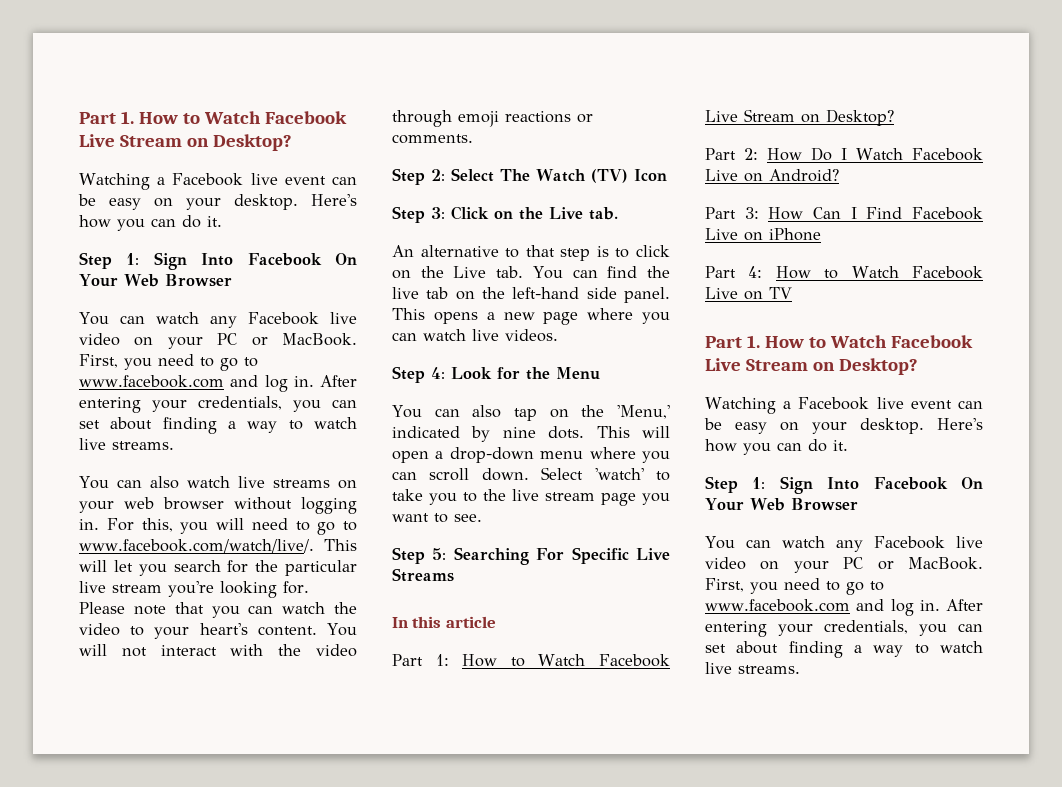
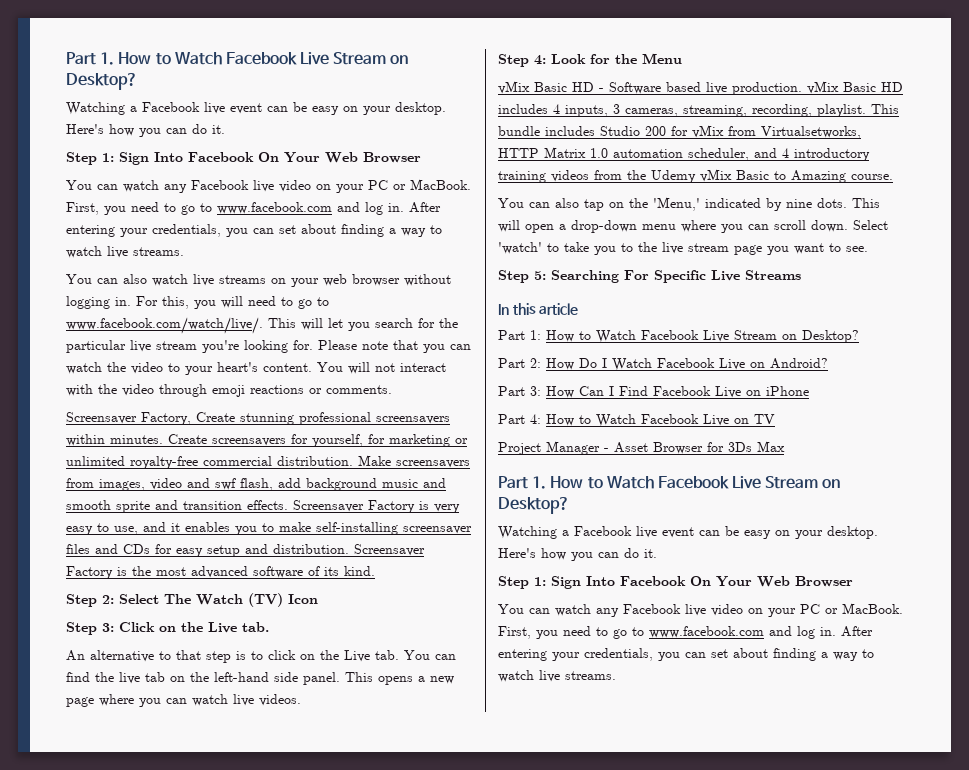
(473, 139) none -> [66,412,450,425] [66,434,468,447] [66,455,470,469] [66,478,446,491] [66,500,460,513] [66,522,472,535] [66,544,425,557] [66,566,375,579] // Screensaver Factory, Create stunning professional screensavers within minutes. Create screensavers for yourself, for marketing or unlimited royalty-free commercial distribution. Make screensavers from images, video and swf flash, add background music and smooth sprite and transition effects. Screensaver Factory is very easy to use, and it enables you to make self-installing screensaver files and CDs for easy setup and distribution. Screensaver Factory is the most advanced software of its kind.
(600, 373) none -> [498,81,903,95] [498,104,899,117] [498,125,861,139] [498,147,870,161] [498,169,893,183] // vMix Basic HD - Software based live production. vMix Basic HD includes 4 inputs, 3 cameras, streaming, recording, playlist. This bundle includes Studio 200 for vMix from Virtualsetworks, HTTP Matrix 1.0 automation scheduler, and 4 introductory training videos from the Udemy vMix Basic to Amazing course.
(792, 293) none -> [498,441,785,455] // Project Manager - Asset Browser for 3Ds Max

